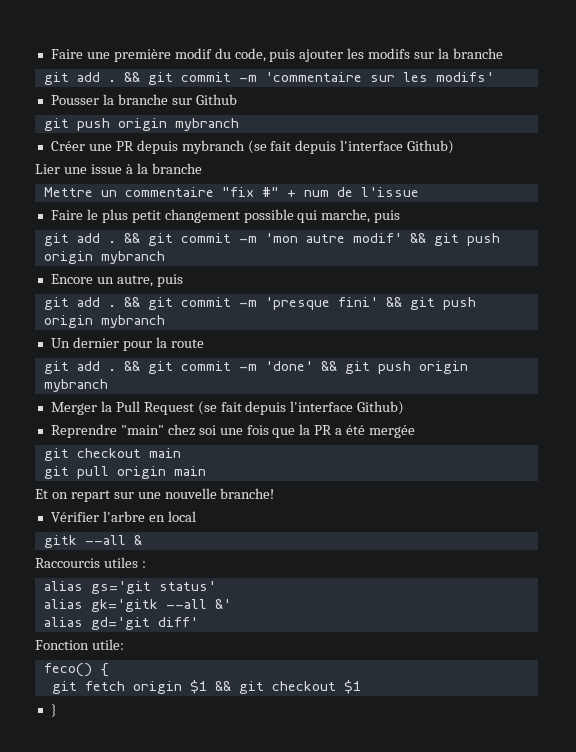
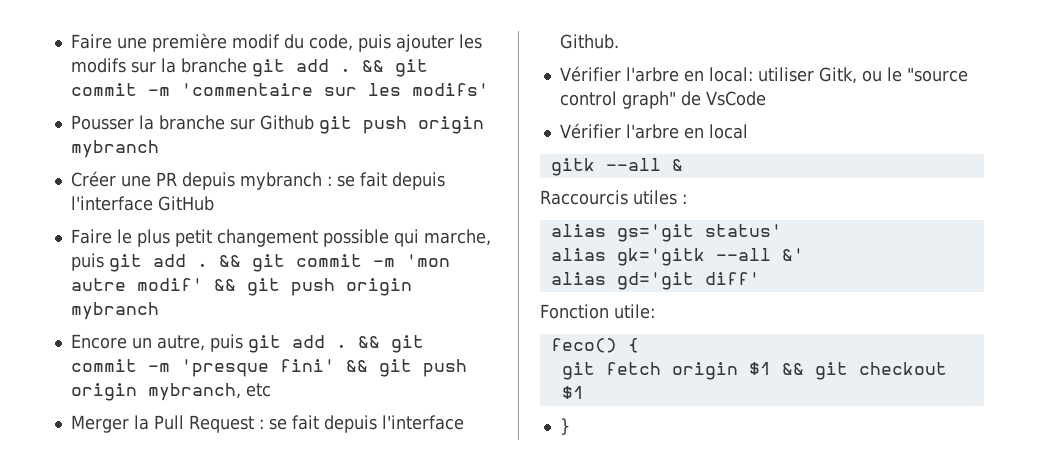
(503, 53) // -> (247, 65) none
(237, 99) // -> (314, 122) none
[247,140,455,154] [35,163,202,174] [43,187,419,197] (se fait depuis l'interface Github) // Lier une issue à la branche // Mettre un commentaire "fix #" + num de l'issue -> [326,172,445,190] [70,196,214,211] : se fait depuis l'interface GitHub
(401, 216) // -> (104, 262) none
(183, 280) // -> (243, 343) none
[100,315,165,328] [50,337,204,351] [43,361,468,374] [43,379,108,392] mybranch // Un dernier pour la route // git add . && git commit -m 'done' && git push origin mybranch -> [147,383,271,401] mybranch, etc
[197,401,405,415] [50,424,416,438] [43,448,181,461] [43,466,206,479] [35,488,275,502] (se fait depuis l'interface Github) // Reprendre "main" chez soi une fois que la PR a été mergée // git checkout main // git pull origin main // Et on repart sur une nouvelle branche! -> [258,415,464,433] [559,34,619,49] [559,66,968,84] [559,91,766,109] : se fait depuis l'interface Github. // Vérifier l'arbre en local: utiliser Gitk, ou le "source control graph" de VsCode

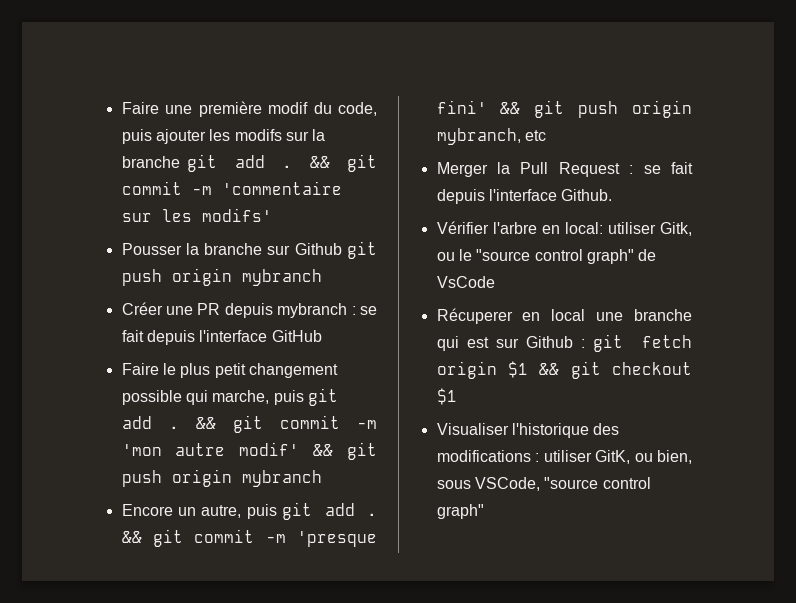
[559,123,679,139] Vérifier l'arbre -> [436,308,513,324] Récuperer
[550,158,683,176] [540,190,687,205] [550,224,782,242] [550,248,804,266] [550,272,760,290] [540,304,655,319] [550,338,639,353] // gitk --all & // Raccourcis utiles : // alias gs='git status' // alias gk='gitk --all &' // alias gd='git diff' // Fonction utile: // feco() { // -> [596,309,692,321] [436,336,586,351] une branche qui est sur Github :
[559,418,570,435] } -> [436,423,620,438] [436,450,692,464] [436,477,651,491] [436,504,484,519] Visualiser l'historique des modifications : utiliser GitK, ou bien, sous VSCode, "source control graph"

